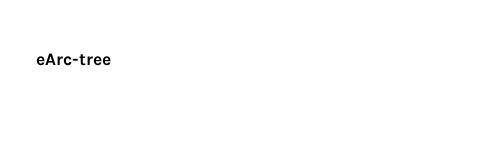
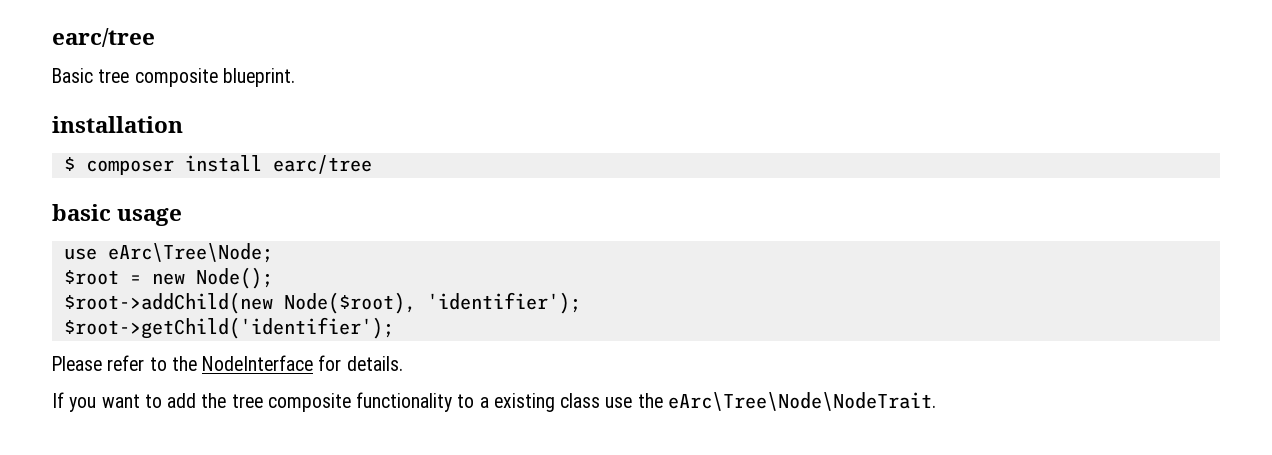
[36,53,111,66] eArc-tree -> [52,28,155,47] [52,68,295,87] [52,116,183,133] [63,155,372,175] [52,204,183,226] [63,243,273,263] [63,267,273,289] [63,292,581,314] [63,317,394,339] [52,355,403,371] [52,392,936,412] earc/tree // Basic tree composite blueprint. // installation // $ composer install earc/tree // basic usage // use eArc\Tree\Node; // $root = new Node(); // $root->addChild(new Node($root), 'identifier'); // $root->getChild('identifier'); // Please refer to the NodeInterface for details. // If you want to add the tree composite functionality to a existing class use the eArc\Tree\Node\NodeTrait.

